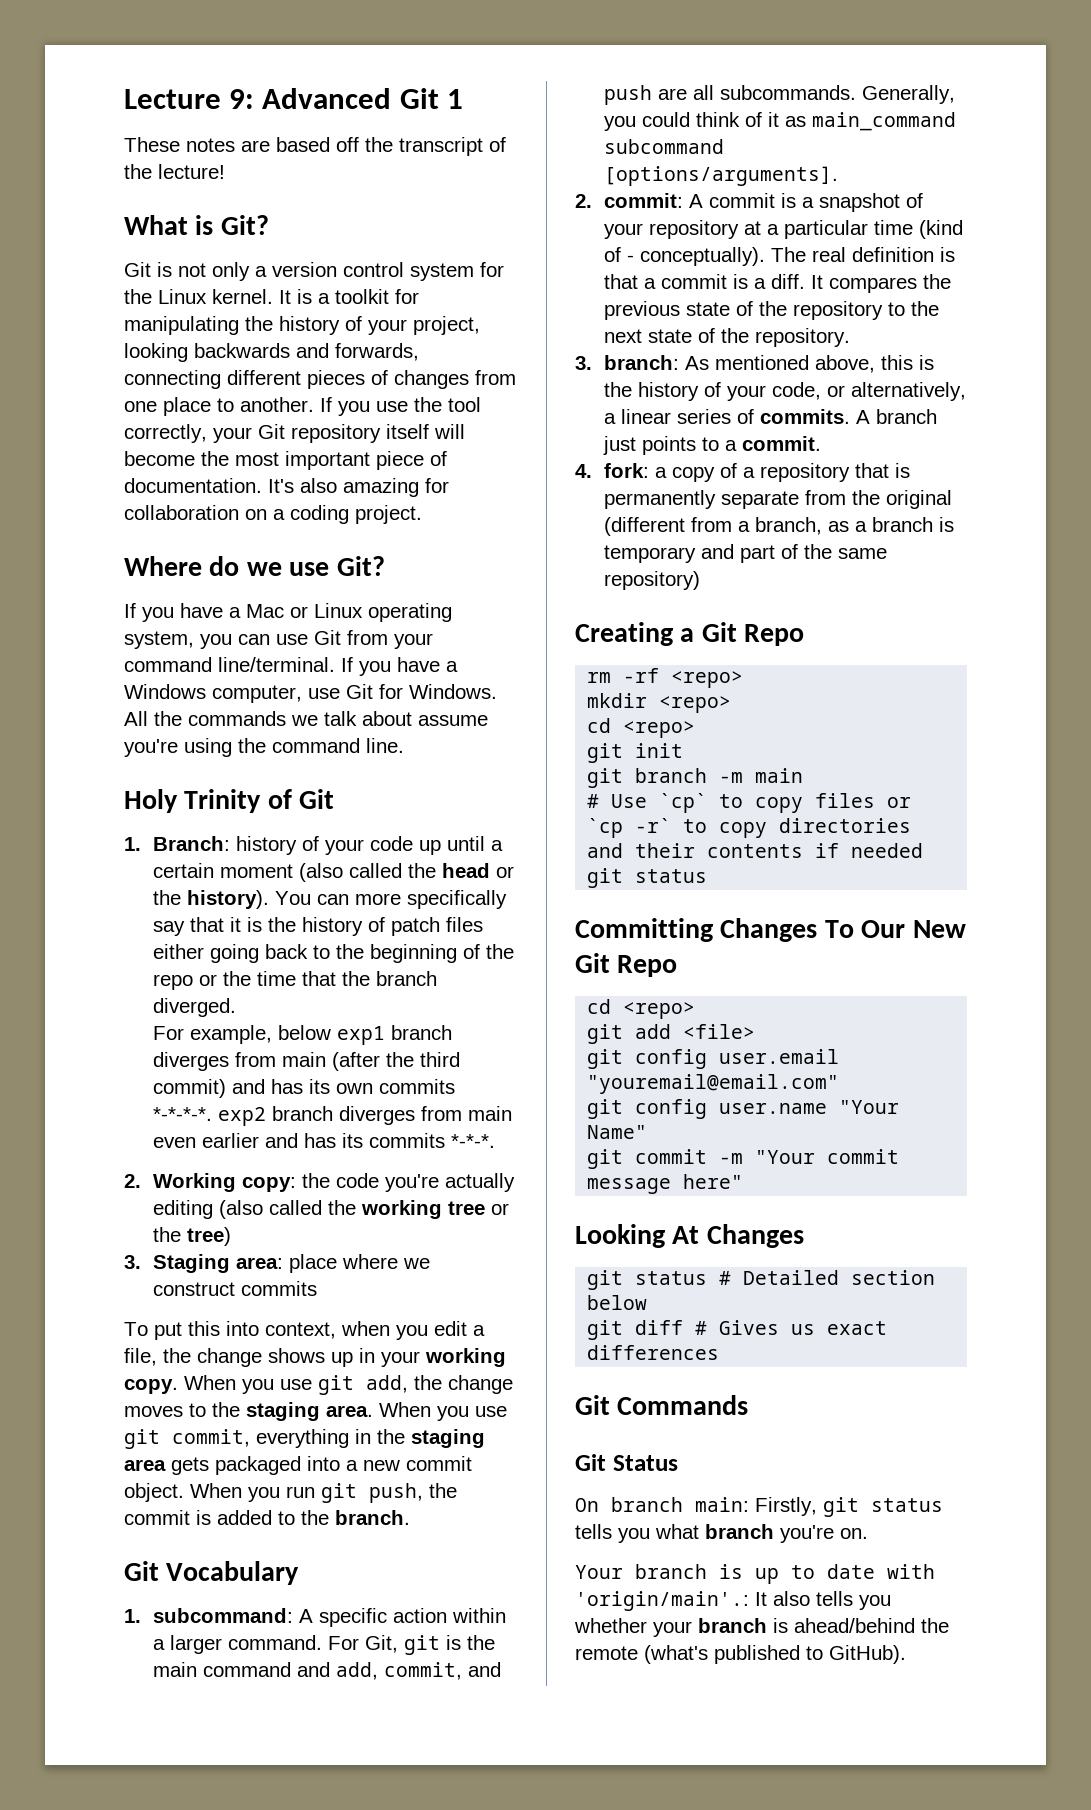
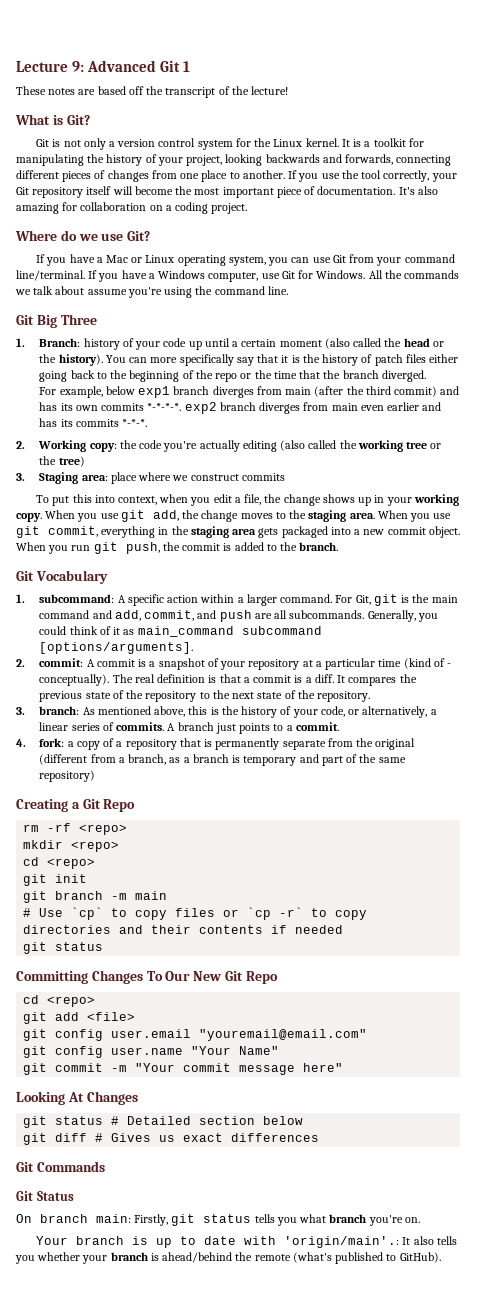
[124,789,335,813] Holy Trinity of Git -> [16,314,97,328] Git Big Three

